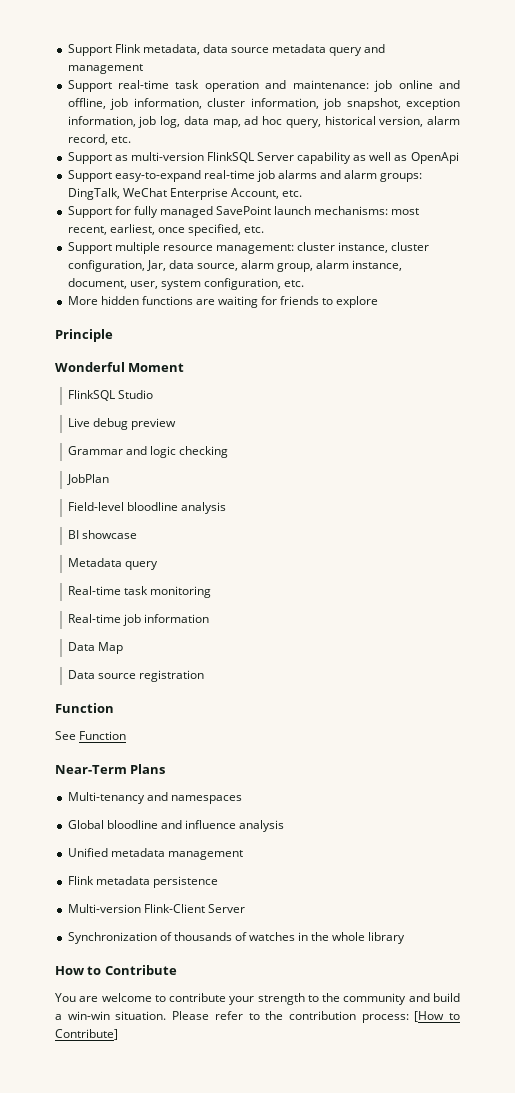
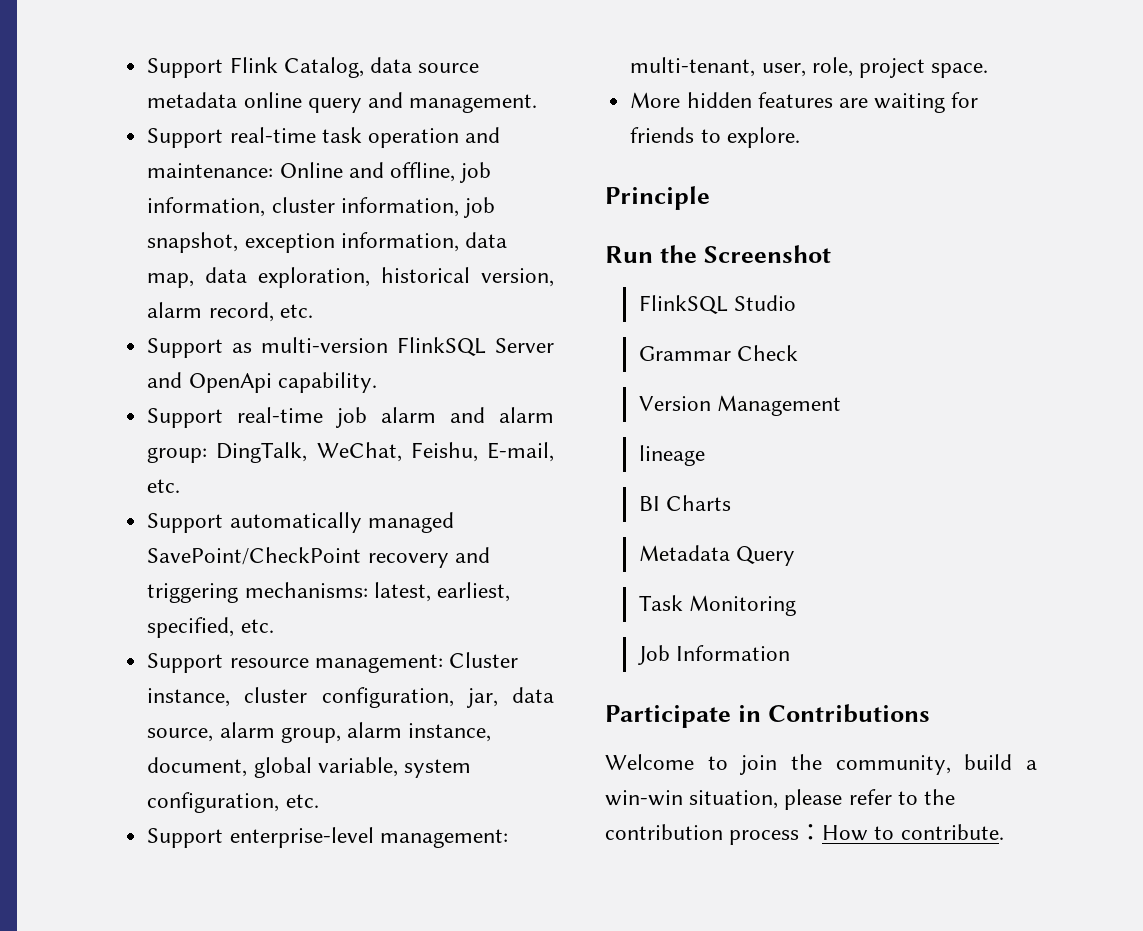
[142,44,200,55] metadata, -> [283,57,364,78] Catalog,
(327, 48) none -> [243,92,302,108] online
[67,64,143,74] management -> [409,94,538,113] management.
[374,80,433,92] job online -> [279,162,343,178] Online
[138,116,321,128] job log, data map, ad hoc query, -> [464,232,507,248] [147,267,371,288] data map, data exploration,
[297,152,408,164] capability as well as -> [147,372,183,388] and
[67,170,201,182] // Support easy-to-expand -> [277,372,377,393] [147,408,224,428] capability. // Support
[278,170,318,179] alarms -> [381,407,437,423] alarm
[380,173,423,182] [67,188,303,200] [67,206,420,218] [67,224,185,235] groups: DingTalk, WeChat Enterprise Account, etc. // Support for fully managed SavePoint launch mechanisms: most recent, earliest, once -> [147,442,554,463] [147,479,181,493] [147,512,454,533] [147,547,490,568] [147,582,510,603] group: DingTalk, WeChat, Feishu, E-mail, etc. // Support automatically managed SavePoint/CheckPoint recovery and triggering mechanisms: latest, earliest,
[114,242,160,254] multiple -> (224, 663) none
[297,242,336,251] cluster -> [448,652,518,668] Cluster
[146,260,166,271] Jar, -> [466,688,498,708] jar,
[129,281,158,289] user, -> [253,757,398,778] global variable,
(305, 283) none -> [147,827,508,848] [630,57,989,78] // Support enterprise-level management: multi-tenant, user, role, project space.
[141,296,193,305] functions -> [757,92,833,108] features
[336,296,379,308] explore -> [726,127,800,148] explore.
[55,362,185,372] Wonderful Moment -> [605,245,831,263] Run the Screenshot
[68,418,177,430] [68,446,229,458] [67,474,110,485] [68,502,227,514] Live debug preview // Grammar and logic checking // JobPlan // Field-level bloodline analysis -> [638,345,798,361] [638,395,841,416] [638,445,705,466] Grammar Check // Version Management // lineage
[82,530,138,539] showcase -> [665,495,731,511] Charts
[125,561,159,570] [68,586,212,598] [68,614,210,626] [68,642,124,654] [68,670,205,682] [55,703,114,713] [55,731,127,740] [55,764,166,774] [67,792,242,804] [67,820,285,832] [67,848,243,860] [67,876,218,888] [67,904,245,913] [67,932,406,944] [55,965,177,975] [55,993,430,1005] query // Real-time task monitoring // Real-time job information // Data Map // Data source registration // Function // See Function // Near-Term Plans // Multi-tenancy and namespaces // Global bloodline and influence analysis // Unified metadata management // Flink metadata persistence // Multi-version Flink-Client Server // Synchronization of thousands of watches in the whole library // How to Contribute // You are welcome to contribute your strength to the community and -> [735,546,795,566] [638,595,796,616] [637,645,790,665] [605,704,930,728] [605,754,951,775] Query // Task Monitoring // Job Information // Participate in Contributions // Welcome to join the community,
[115,1011,210,1020] situation. Please -> [689,789,843,810] situation, please
[361,1011,460,1023] [55,1029,118,1040] process: [How to Contribute] -> [729,824,1004,845] process：How to contribute.

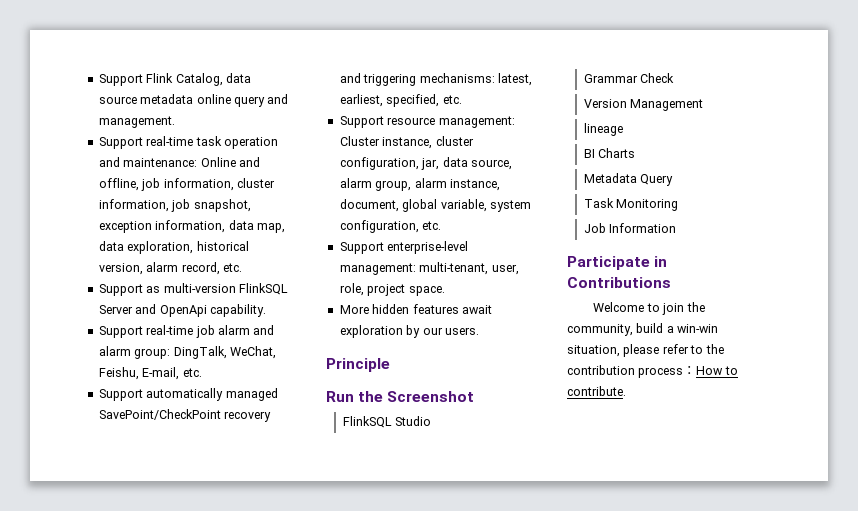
[838,92,979,113] [630,127,800,148] are waiting for friends to explore. -> [461,305,492,314] [339,325,479,338] await exploration by our users.

